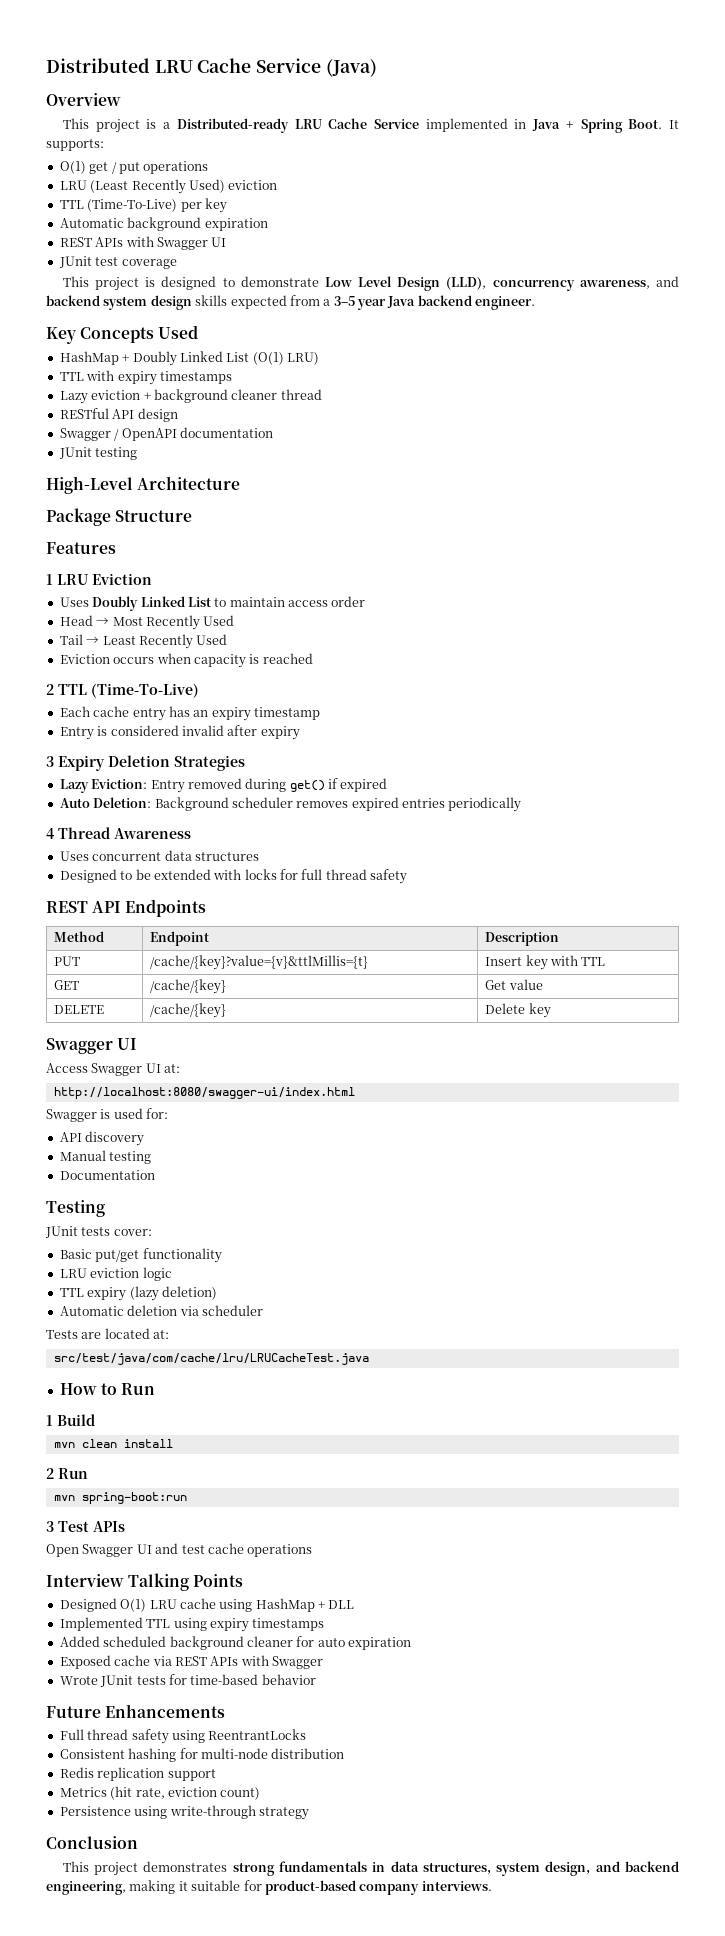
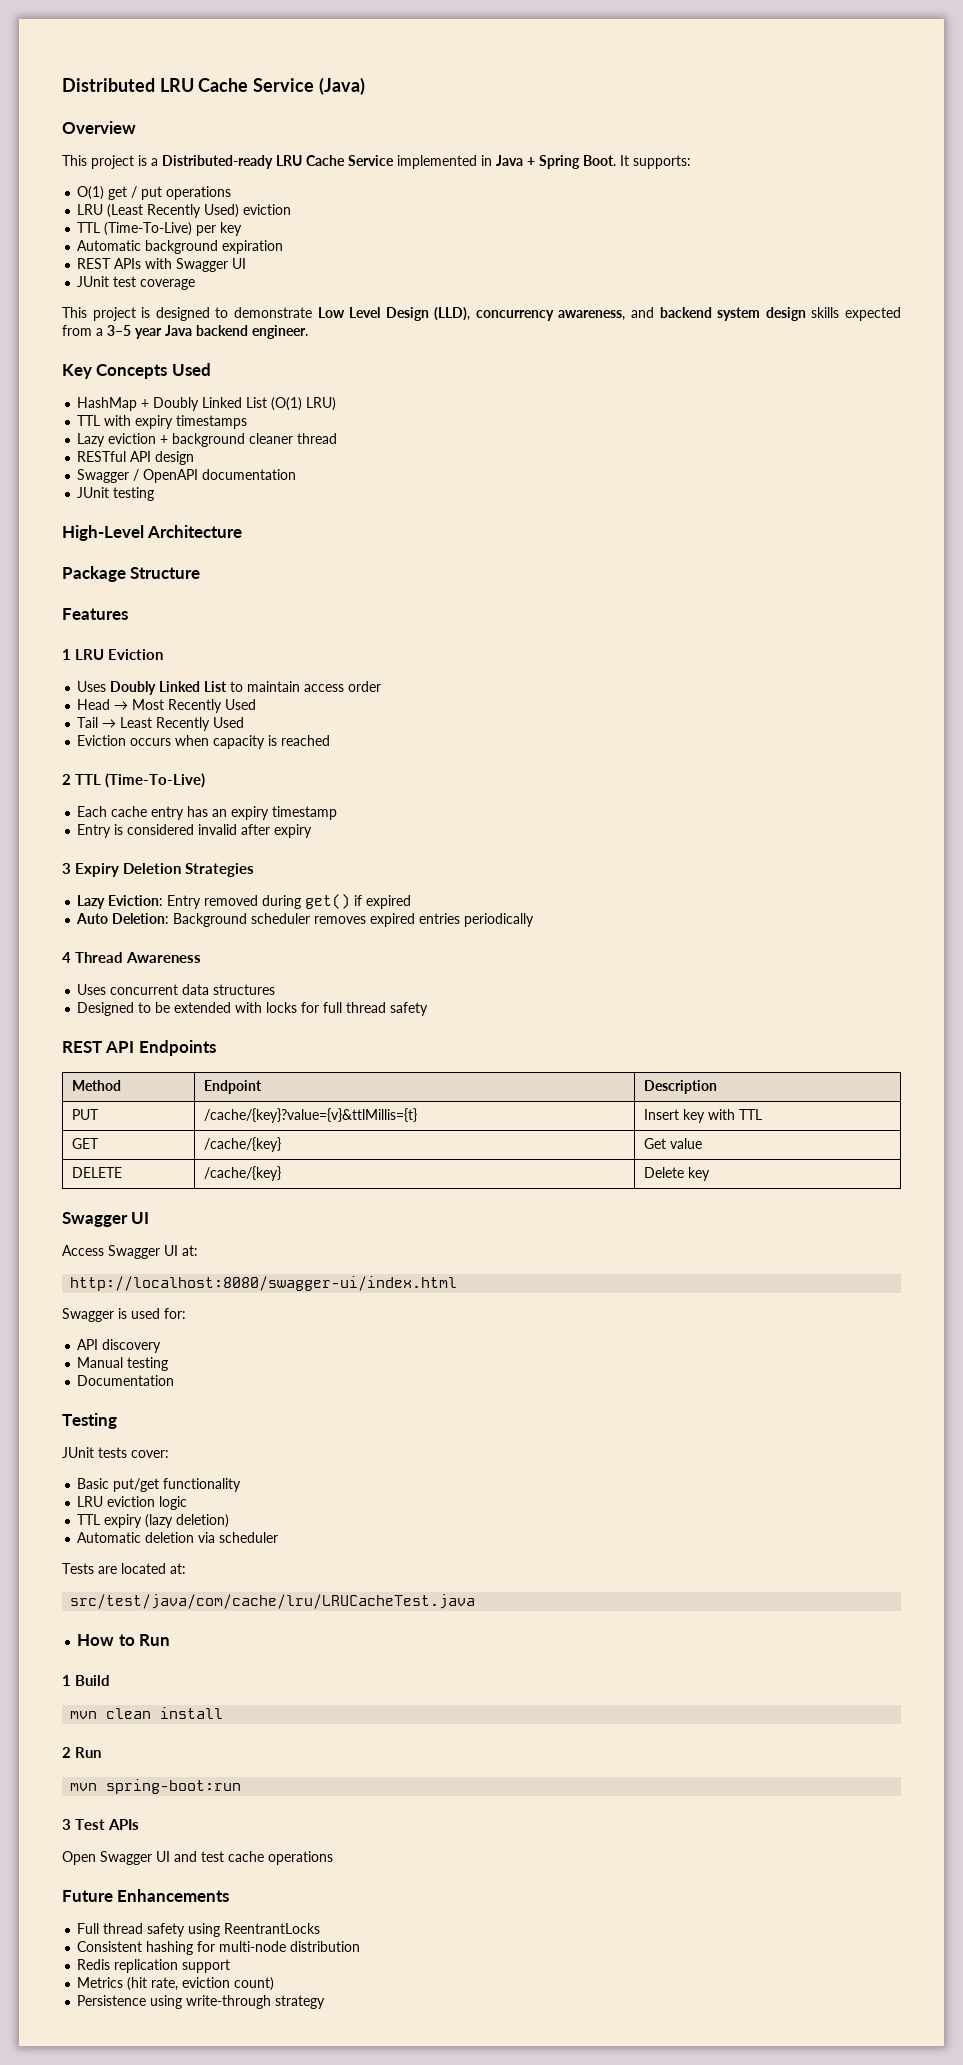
[46,1573,244,1591] [59,1598,355,1612] [59,1617,325,1632] [59,1636,411,1650] [59,1655,323,1669] [59,1674,316,1687] // Interview Talking Points // Designed O(1) LRU cache using HashMap + DLL // Implemented TTL using expiry timestamps // Added scheduled background cleaner for auto expiration // Exposed cache via REST APIs with Swagger // Wrote JUnit tests for time-based behavior -> (333, 1858) none
[46,1836,138,1849] [62,1861,679,1876] [46,1880,492,1895] // Conclusion // This project demonstrates strong fundamentals in data structures, system design, and backend engineering, making it suitable for product-based company interviews. -> (326, 2002) none

